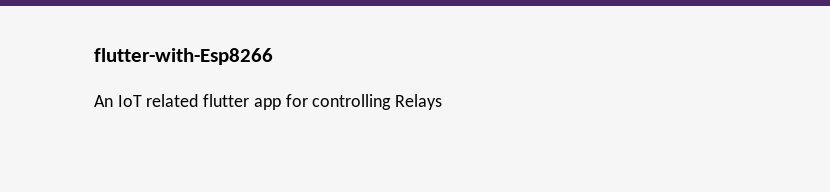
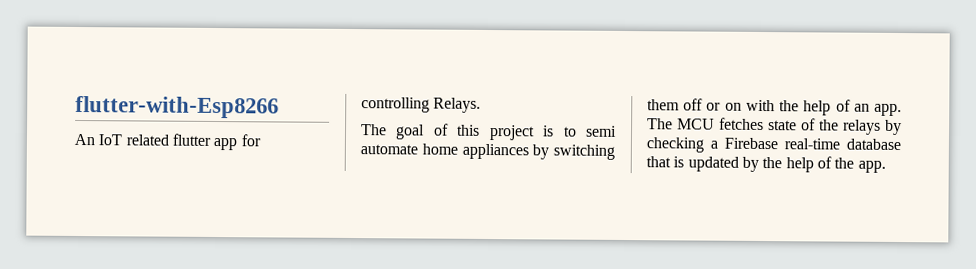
[395,94,443,110] Relays -> [433,97,482,113] [360,123,617,141] [360,143,615,160] [647,98,902,117] [647,117,902,136] [646,137,901,153] [646,156,886,173] Relays. // The goal of this project is to semi automate home appliances by switching them off or on with the help of an app. The MCU fetches state of the relays by checking a Firebase real-time database that is updated by the help of the app.

